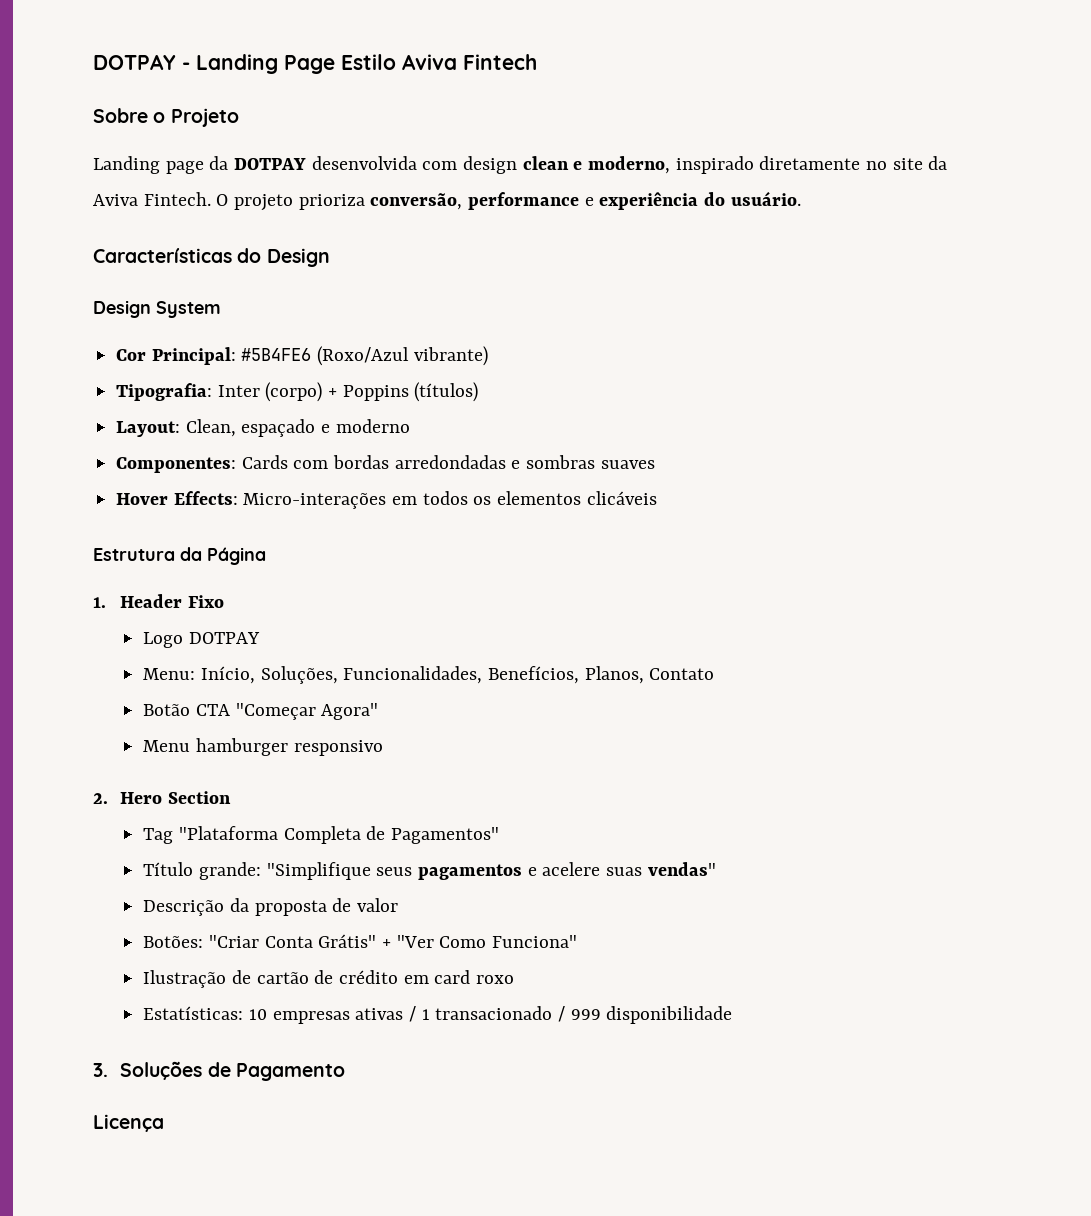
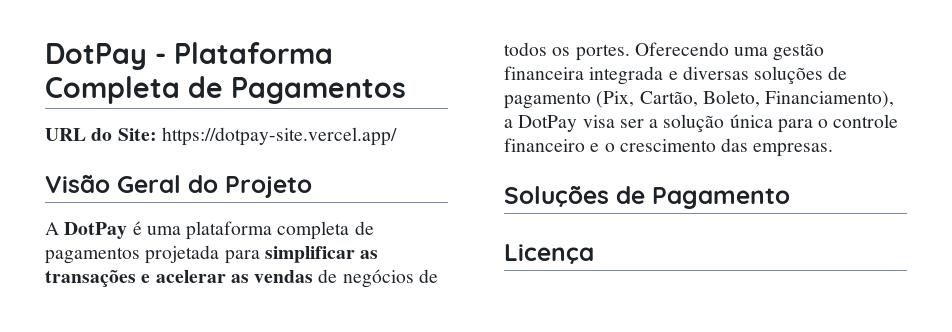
[93,54,537,74] [93,108,239,127] [93,156,948,174] [93,191,801,211] [93,248,330,267] [93,300,221,318] [116,346,488,366] [116,382,479,402] [116,419,410,437] [116,455,655,473] [116,491,657,509] [93,547,266,565] [93,594,224,608] [143,632,261,648] [143,666,715,684] [143,703,379,720] [143,738,383,756] [93,791,231,804] [143,826,500,844] [143,862,716,880] [143,898,399,916] [143,934,578,948] [143,970,515,988] [143,1006,733,1024] [93,1063,108,1077] DOTPAY - Landing Page Estilo Aviva Fintech // Sobre o Projeto // Landing page da DOTPAY desenvolvida com design clean e moderno, inspirado diretamente no site da Aviva Fintech. O projeto prioriza conversão, performance e experiência do usuário. // Características do Design // Design System // Cor Principal: #5B4FE6 (Roxo/Azul vibrante) // Tipografia: Inter (corpo) + Poppins (títulos) // Layout: Clean, espaçado e moderno // Componentes: Cards com bordas arredondadas e sombras suaves // Hover Effects: Micro-interações em todos os elementos clicáveis // Estrutura da Página // 1. Header Fixo // Logo DOTPAY // Menu: Início, Soluções, Funcionalidades, Benefícios, Planos, Contato // Botão CTA "Começar Agora" // Menu hamburger responsivo // 2. Hero Section // Tag "Plataforma Completa de Pagamentos" // Título grande: "Simplifique seus pagamentos e acelere suas vendas" // Descrição da proposta de valor // Botões: "Criar Conta Grátis" + "Ver Como Funciona" // Ilustração de cartão de crédito em card roxo // Estatísticas: 10 empresas ativas / 1 transacionado / 999 disponibilidade // 3. -> [45,42,333,70] [45,76,406,104] [45,127,397,146] [45,175,312,198] [45,221,374,240] [45,245,379,264] [45,269,438,288] [504,42,825,61] [504,66,848,85] [504,90,895,109] [504,114,899,133] [504,138,834,157] DotPay - Plataforma Completa de Pagamentos // URL do Site: https://dotpay-site.vercel.app/ // Visão Geral do Projeto // A DotPay é uma plataforma completa de pagamentos projetada para simplificar as transações e acelerar as vendas de negócios de todos os portes. Oferecendo uma gestão financeira integrada e diversas soluções de pagamento (Pix, Cartão, Boleto, Financiamento), a DotPay visa ser a solução única para o controle financeiro e o crescimento das empresas. //

